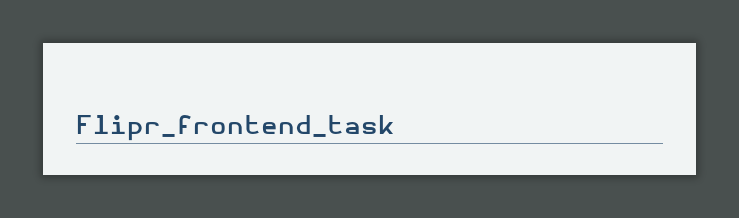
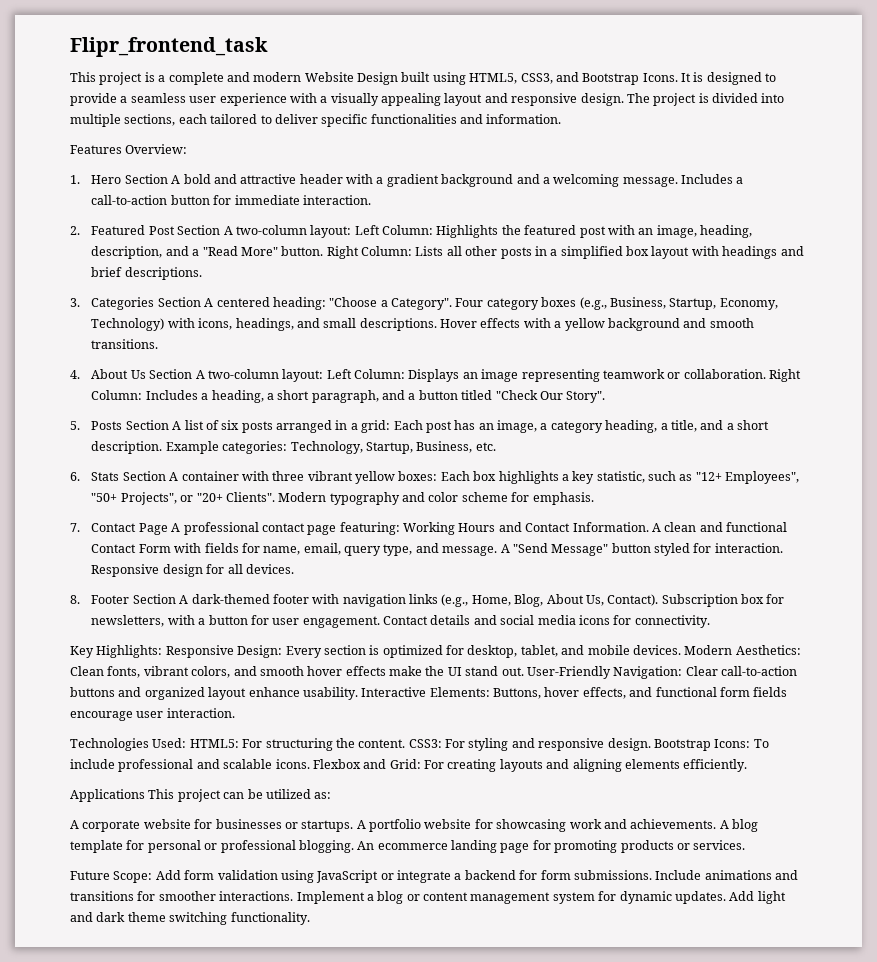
(395, 128) none -> [70,72,777,85] [70,93,785,106] [70,114,562,127] [70,144,188,154] [70,174,744,187] [91,195,371,205] [70,225,753,238] [91,246,804,259] [91,267,202,280] [70,297,778,310] [91,318,754,331] [91,339,159,349] [70,369,802,382] [91,390,606,403] [70,420,770,433] [91,441,496,454] [70,471,800,484] [91,492,594,505] [70,522,788,535] [91,543,783,556] [91,564,294,577] [70,594,785,607] [91,615,710,628] [70,645,801,658] [70,666,797,679] [70,687,788,700] [70,708,235,721] [70,738,769,751] [70,759,748,772] [70,789,332,802] [70,819,758,832] [70,840,746,853] [70,870,798,883] [70,891,786,904] [70,912,310,925] // This project is a complete and modern Website Design built using HTML5, CSS3, and Bootstrap Icons. It is designed to provide a seamless user experience with a visually appealing layout and responsive design. The project is divided into multiple sections, each tailored to deliver specific functionalities and information. // Features Overview: // 1. Hero Section A bold and attractive header with a gradient background and a welcoming message. Includes a call-to-action button for immediate interaction. // 2. Featured Post Section A two-column layout: Left Column: Highlights the featured post with an image, heading, description, and a "Read More" button. Right Column: Lists all other posts in a simplified box layout with headings and brief descriptions. // 3. Categories Section A centered heading: "Choose a Category". Four category boxes (e.g., Business, Startup, Economy, Technology) with icons, headings, and small descriptions. Hover effects with a yellow background and smooth transitions. // 4. About Us Section A two-column layout: Left Column: Displays an image representing teamwork or collaboration. Right Column: Includes a heading, a short paragraph, and a button titled "Check Our Story". // 5. Posts Section A list of six posts arranged in a grid: Each post has an image, a category heading, a title, and a short description. Example categories: Technology, Startup, Business, etc. // 6. Stats Section A container with three vibrant yellow boxes: Each box highlights a key statistic, such as "12+ Employees", "50+ Projects", or "20+ Clients". Modern typography and color scheme for emphasis. // 7. Contact Page A professional contact page featuring: Working Hours and Contact Information. A clean and functional Contact Form with fields for name, email, query type, and message. A "Send Message" button styled for interaction. Responsive design for all devices. // 8. Footer Section A dark-themed footer with navigation links (e.g., Home, Blog, About Us, Contact). Subscription box for newsletters, with a button for user engagement. Contact details and social media icons for connectivity. // Key Highlights: Responsive Design: Every section is optimized for desktop, tablet, and mobile devices. Modern Aesthetics: Clean fonts, vibrant colors, and smooth hover effects make the UI stand out. User-Friendly Navigation: Clear call-to-action buttons and organized layout enhance usability. Interactive Elements: Buttons, hover effects, and functional form fields encourage user interaction. // Technologies Used: HTML5: For structuring the content. CSS3: For styling and responsive design. Bootstrap Icons: To include professional and scalable icons. Flexbox and Grid: For creating layouts and aligning elements efficiently. // Applications This project can be utilized as: // A corporate website for businesses or startups. A portfolio website for showcasing work and achievements. A blog template for personal or professional blogging. An ecommerce landing page for promoting products or services. // Future Scope: Add form validation using JavaScript or integrate a backend for form submissions. Include animations and transitions for smoother interactions. Implement a blog or content management system for dynamic updates. Add light and dark theme switching functionality.

